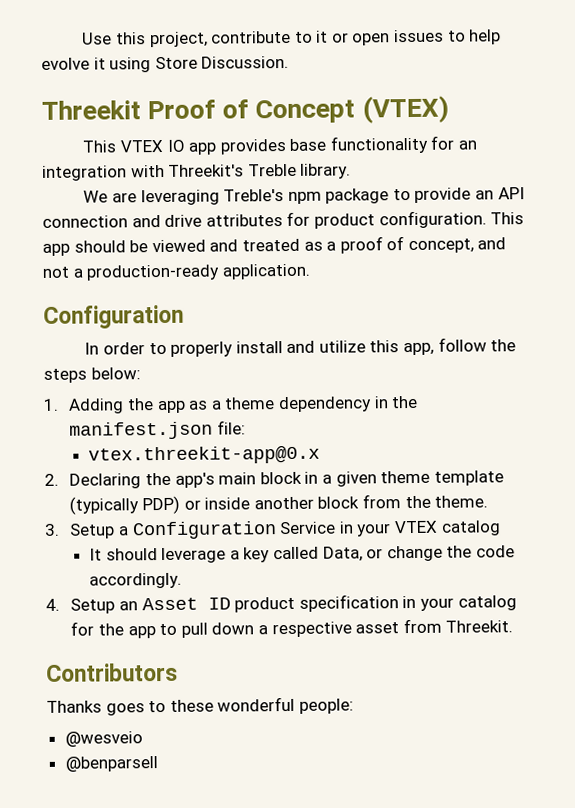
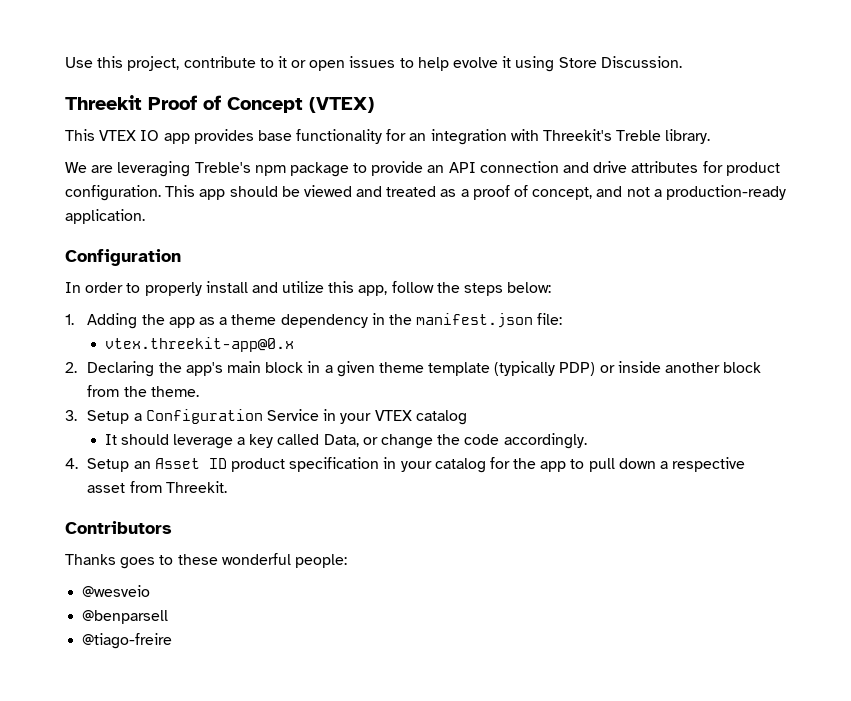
(158, 764) none -> [82,633,173,649] // @tiago-freire

